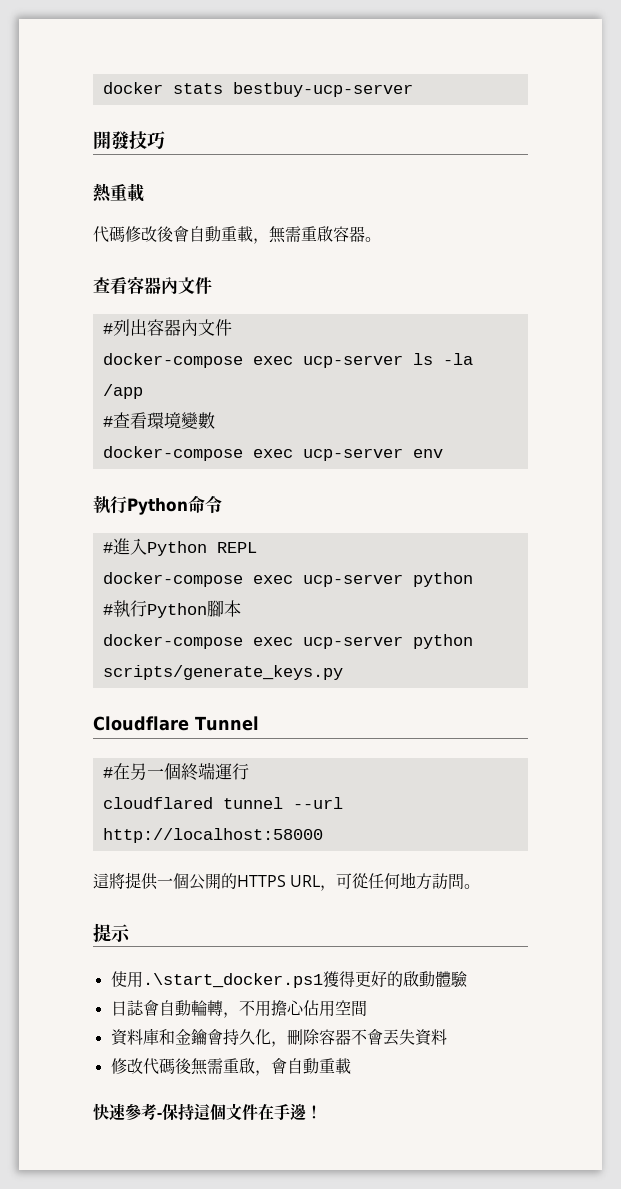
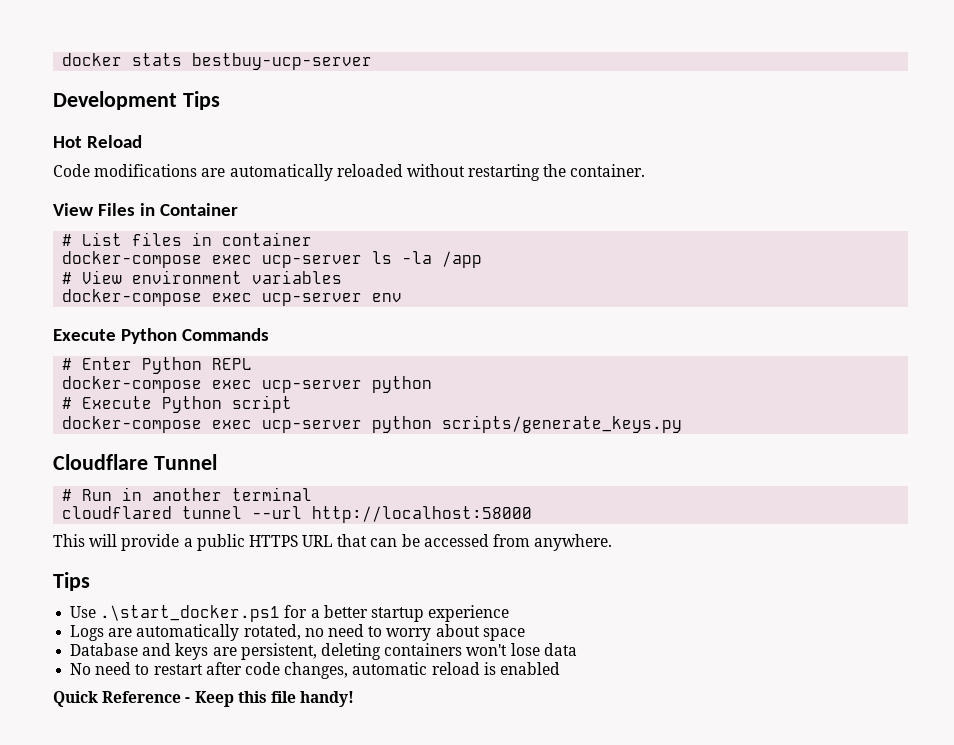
[93,131,165,150] [93,183,144,202] [93,226,381,244] [93,276,212,294] [102,319,232,336] 開發技巧 // 熱重載 // 代碼修改後會自動重載，無需重啟容器。 // 查看容器內文件 // #列出容器內文件 -> [53,91,220,110] [53,135,143,148] [53,164,646,181] [53,203,239,216] [62,232,313,246] Development Tips // Hot Reload // Code modifications are automatically reloaded without restarting the container. // View Files in Container // # List files in container
[112,412,215,429] 查看環境變數 -> [82,270,343,284] View environment variables
[93,495,222,515] [102,538,147,555] 執行Python命令 // #進入 -> [53,328,270,344] [62,357,133,370] Execute Python Commands // # Enter
[112,600,241,618] 執行Python腳本 -> [82,395,293,413] Execute Python script
[112,762,249,781] 在另一個終端運行 -> [82,487,313,501] Run in another terminal
[93,872,481,891] [93,923,131,942] [110,971,468,988] [110,1000,367,1018] [110,1028,447,1047] [110,1058,351,1076] [93,1103,322,1121] 這將提供一個公開的HTTPS URL，可從任何地方訪問。 // 提示 // 使用.\start_docker.ps1獲得更好的啟動體驗 // 日誌會自動輪轉，不用擔心佔用空間 // 資料庫和金鑰會持久化，刪除容器不會丟失資料 // 修改代碼後無需重啟，會自動重載 // 快速參考-保持這個文件在手邊！ -> [53,534,613,551] [53,572,90,591] [70,605,510,622] [70,624,525,641] [70,643,577,660] [70,662,560,679] [53,691,355,707] This will provide a public HTTPS URL that can be accessed from anywhere. // Tips // Use .\start_docker.ps1 for a better startup experience // Logs are automatically rotated, no need to worry about space // Database and keys are persistent, deleting containers won't lose data // No need to restart after code changes, automatic reload is enabled // Quick Reference - Keep this file handy!

